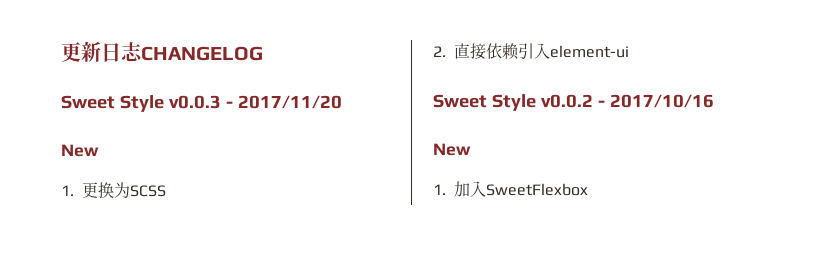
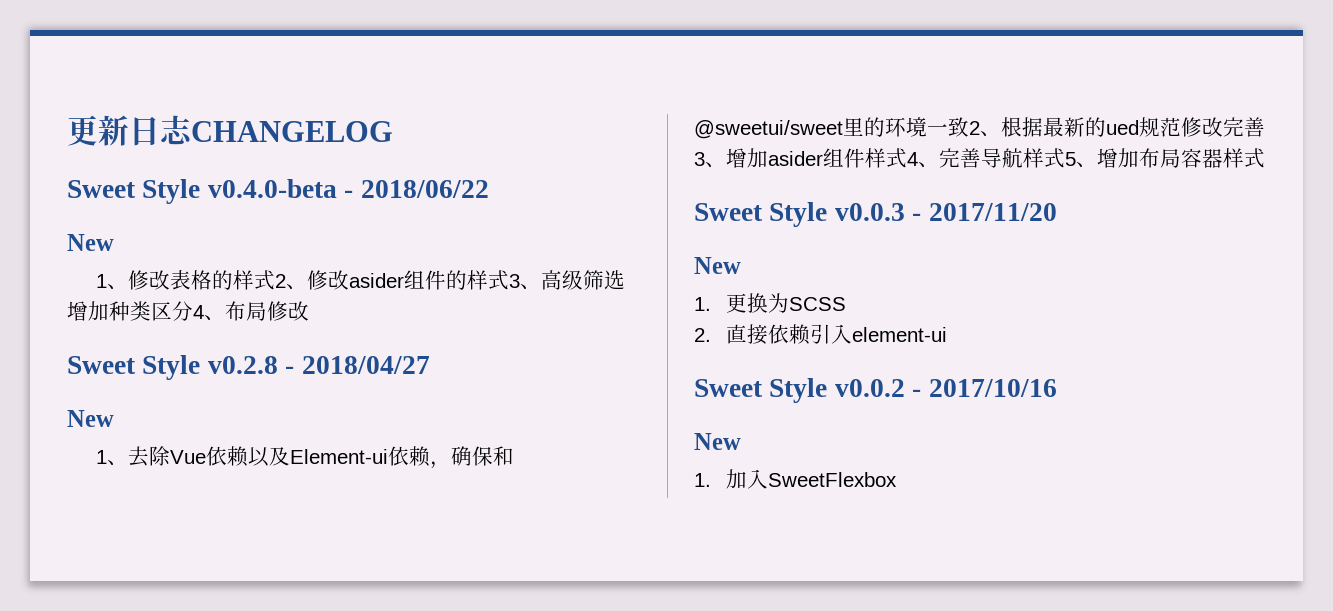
(263, 53) none -> [67,179,489,204] [67,234,114,251] [96,270,626,290] [67,301,309,321] [67,355,430,380] [67,410,114,427] [96,446,515,469] [694,117,1265,139] [694,148,1265,168] // Sweet Style v0.4.0-beta - 2018/06/22 // New // 1、修改表格的样式2、修改asider组件的样式3、高级筛选增加种类区分4、布局修改 // Sweet Style v0.2.8 - 2018/04/27 // New // 1、去除Vue依赖以及Element-ui依赖，确保和@sweetui/sweet里的环境一致2、根据最新的ued规范修改完善3、增加asider组件样式4、完善导航样式5、增加布局容器样式

